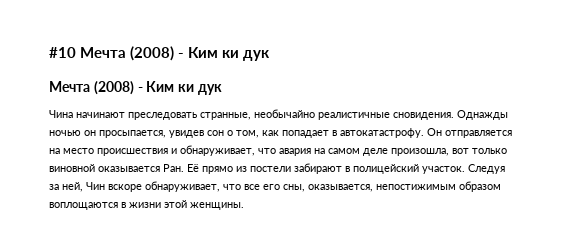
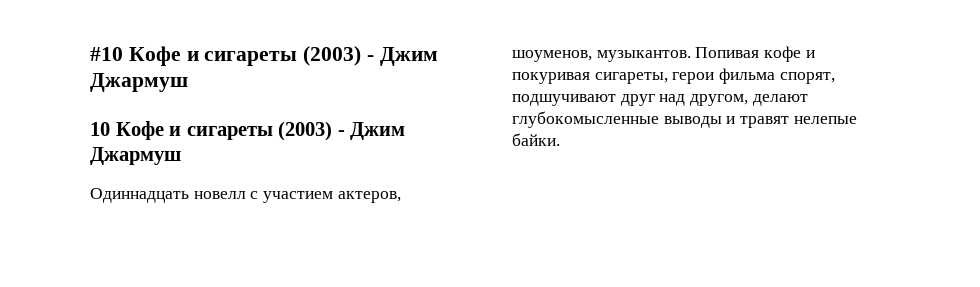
[80,46,271,61] [49,81,222,95] [49,109,508,120] [49,128,512,138] [49,145,507,156] [49,163,505,174] [49,181,501,192] [49,200,244,210] Мечта (2008) - Ким ки дук // Мечта (2008) - Ким ки дук // Чина начинают преследовать странные, необычайно реалистичные сновидения. Однажды ночью он просыпается, увидев сон о том, как попадает в автокатастрофу. Он отправляется на место происшествия и обнаруживает, что авария на самом деле произошла, вот только виновной оказывается Ран. Её прямо из постели забирают в полицейский участок. Следуя за ней, Чин вскоре обнаруживает, что все его сны, оказывается, непостижимым образом воплощаются в жизни этой женщины. -> [128,46,438,66] [90,73,188,92] [90,121,406,141] [90,147,181,165] [90,188,401,203] [512,46,815,62] [512,68,835,84] [512,94,808,106] [512,111,857,128] [512,133,560,146] Кофе и сигареты (2003) - Джим Джармуш // 10 Кофе и сигареты (2003) - Джим Джармуш // Одиннадцать новелл с участием актеров, шоуменов, музыкантов. Попивая кофе и покуривая сигареты, герои фильма спорят, подшучивают друг над другом, делают глубокомысленные выводы и травят нелепые байки.

